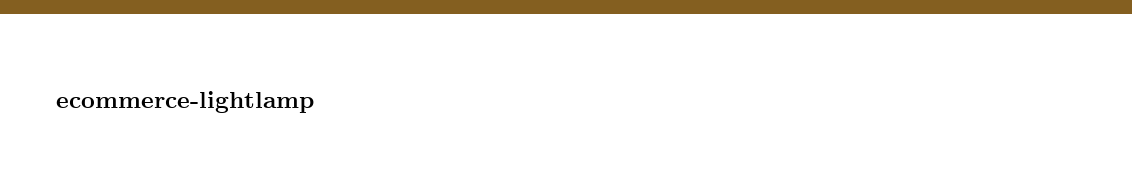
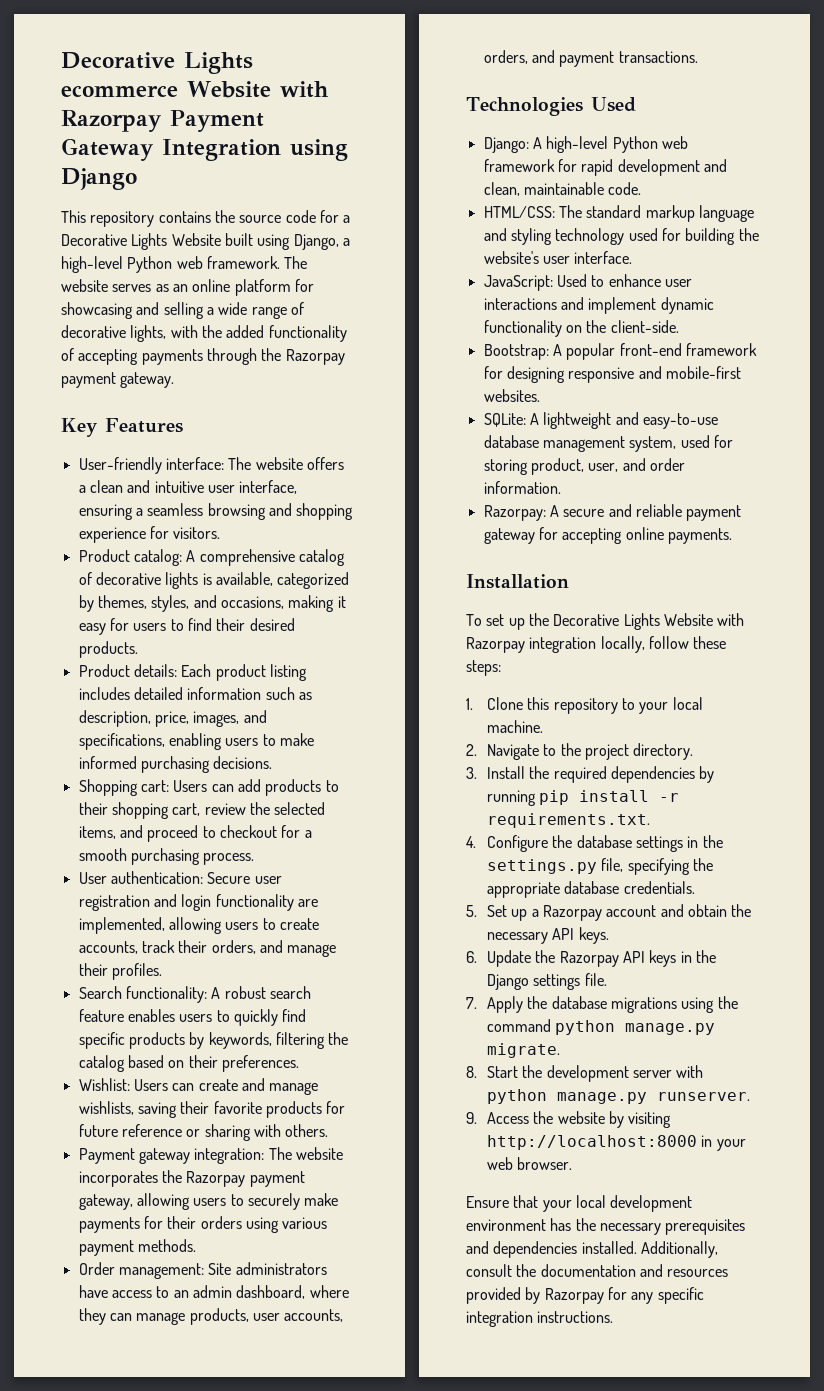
[56,91,314,113] ecommerce-lightlamp -> [61,52,253,74] [61,81,329,98] [61,110,264,132] [61,138,348,161] [61,168,137,190] [61,210,351,227] [61,233,350,250] [61,256,308,273] [61,279,314,296] [61,302,304,319] [61,325,347,342] [61,348,345,365] [61,372,175,388] [61,418,183,437] [78,457,344,474] [78,480,298,494] [78,503,354,520] [78,526,221,543] [78,549,345,566] [78,572,350,589] [78,595,346,612] [78,618,295,635] [78,641,138,658] [78,664,307,681] [78,687,312,700] [78,710,267,727] [78,733,314,750] [78,756,273,773] [78,779,339,796] [78,802,326,819] [78,825,312,842] [78,848,255,865] [78,871,282,884] [78,894,318,911] [78,917,319,934] [78,940,337,957] [78,963,162,980] [78,986,311,1003] [78,1009,307,1026] [78,1032,349,1049] [78,1055,299,1072] [78,1078,319,1095] [78,1101,346,1118] [78,1124,329,1141] [78,1147,343,1164] [78,1170,305,1187] [78,1193,339,1210] [78,1216,328,1233] [78,1239,196,1256] [78,1262,327,1279] [78,1285,349,1299] [78,1308,344,1325] [483,50,698,67] [466,97,636,116] [483,136,688,153] [483,159,727,176] [483,182,642,196] [483,205,754,222] [483,228,759,245] [483,251,633,264] [483,274,692,291] [483,297,714,314] [483,320,679,337] [483,343,757,360] [483,366,741,383] [483,389,540,402] [483,412,718,429] [483,435,733,452] [483,458,685,475] [483,481,561,494] [483,504,742,521] [483,527,732,544] [466,574,569,589] [466,613,745,630] [466,636,727,653] [466,660,501,676] [466,697,703,714] [486,720,543,733] [466,743,694,760] [466,766,715,783] [486,790,680,806] [486,813,650,828] [466,835,723,852] [486,858,713,875] [486,881,695,898] [466,904,752,921] [486,927,609,944] [466,950,716,967] [486,973,607,990] [466,996,738,1013] [486,1019,716,1035] [486,1043,560,1058] [466,1065,704,1082] [486,1089,750,1104] [466,1111,672,1128] [486,1135,746,1151] [486,1157,573,1170] [466,1195,693,1212] [466,1218,746,1235] [466,1241,718,1258] [466,1264,729,1277] [466,1287,704,1304] [466,1311,614,1327] Decorative Lights ecommerce Website with Razorpay Payment Gateway Integration using Django // This repository contains the source code for a Decorative Lights Website built using Django, a high-level Python web framework. The website serves as an online platform for showcasing and selling a wide range of decorative lights, with the added functionality of accepting payments through the Razorpay payment gateway. // Key Features // User-friendly interface: The website offers a clean and intuitive user interface, ensuring a seamless browsing and shopping experience for visitors. // Product catalog: A comprehensive catalog of decorative lights is available, categorized by themes, styles, and occasions, making it easy for users to find their desired products. // Product details: Each product listing includes detailed information such as description, price, images, and specifications, enabling users to make informed purchasing decisions. // Shopping cart: Users can add products to their shopping cart, review the selected items, and proceed to checkout for a smooth purchasing process. // User authentication: Secure user registration and login functionality are implemented, allowing users to create accounts, track their orders, and manage their profiles. // Search functionality: A robust search feature enables users to quickly find specific products by keywords, filtering the catalog based on their preferences. // Wishlist: Users can create and manage wishlists, saving their favorite products for future reference or sharing with others. // Payment gateway integration: The website incorporates the Razorpay payment gateway, allowing users to securely make payments for their orders using various payment methods. // Order management: Site administrators have access to an admin dashboard, where they can manage products, user accounts, orders, and payment transactions. // Technologies Used // Django: A high-level Python web framework for rapid development and clean, maintainable code. // HTML/CSS: The standard markup language and styling technology used for building the website's user interface. // JavaScript: Used to enhance user interactions and implement dynamic functionality on the client-side. // Bootstrap: A popular front-end framework for designing responsive and mobile-first websites. // SQLite: A lightweight and easy-to-use database management system, used for storing product, user, and order information. // Razorpay: A secure and reliable payment gateway for accepting online payments. // Installation // To set up the Decorative Lights Website with Razorpay integration locally, follow these steps: // 1. Clone this repository to your local machine. // 2. Navigate to the project directory. // 3. Install the required dependencies by running pip install -r requirements.txt. // 4. Configure the database settings in the settings.py file, specifying the appropriate database credentials. // 5. Set up a Razorpay account and obtain the necessary API keys. // 6. Update the Razorpay API keys in the Django settings file. // 7. Apply the database migrations using the command python manage.py migrate. // 8. Start the development server with python manage.py runserver. // 9. Access the website by visiting http://localhost:8000 in your web browser. // Ensure that your local development environment has the necessary prerequisites and dependencies installed. Additionally, consult the documentation and resources provided by Razorpay for any specific integration instructions.

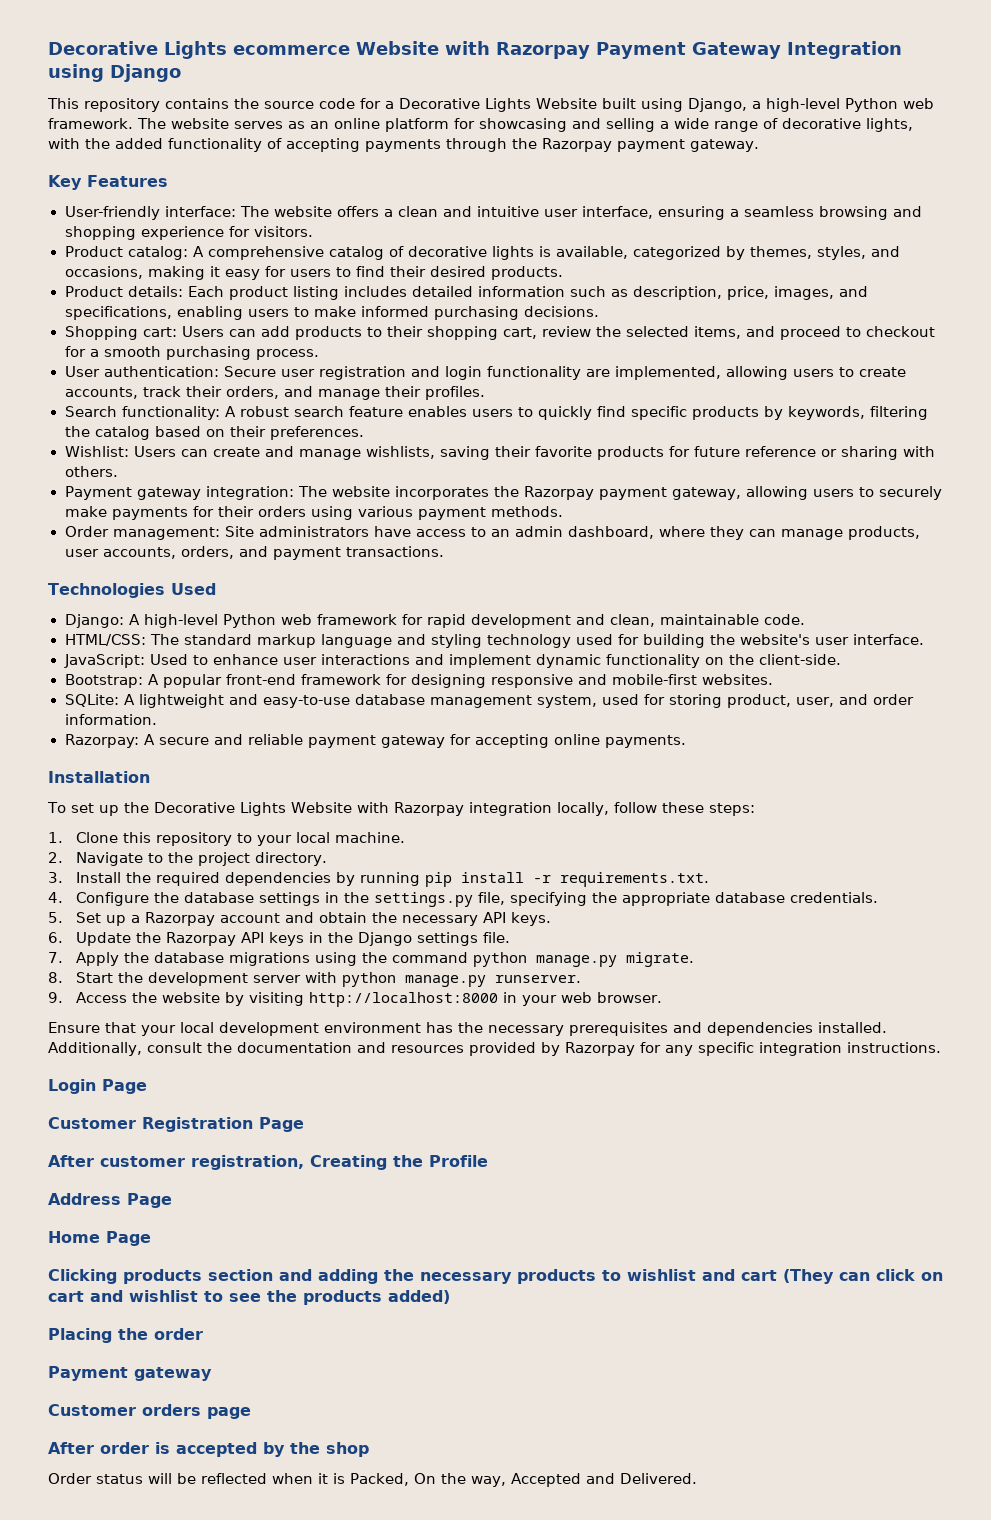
(614, 1317) none -> [48,1079,147,1094] [48,1117,304,1132] [48,1155,488,1170] [48,1193,172,1208] [48,1231,151,1246] [48,1269,943,1284] [48,1290,450,1305] [48,1328,203,1343] [48,1366,212,1381] [48,1404,251,1419] [48,1442,369,1457] [48,1473,697,1487] // Login Page // Customer Registration Page // After customer registration, Creating the Profile // Address Page // Home Page // Clicking products section and adding the necessary products to wishlist and cart (They can click on cart and wishlist to see the products added) // Placing the order // Payment gateway // Customer orders page // After order is accepted by the shop // Order status will be reflected when it is Packed, On the way, Accepted and Delivered.

